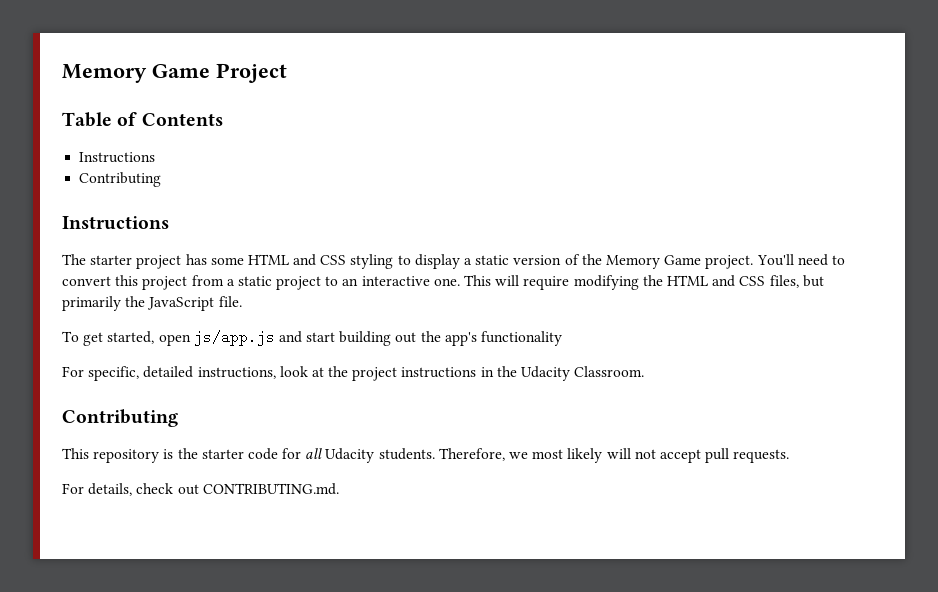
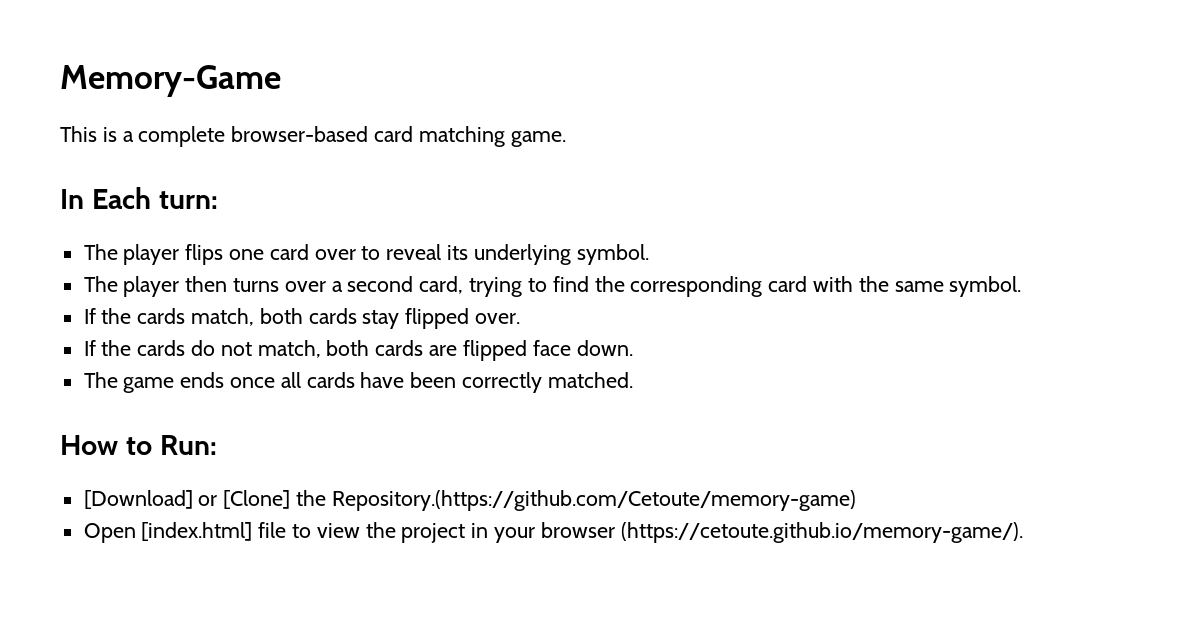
[62,63,287,83] [62,112,223,127] [79,152,156,163] [79,172,162,187] [62,216,169,230] [62,254,845,269] [62,275,824,290] [62,296,242,311] [62,330,563,346] [62,366,645,381] [62,409,178,427] [62,448,790,463] [62,483,339,496] Memory Game Project // Table of Contents // Instructions // Contributing // Instructions // The starter project has some HTML and CSS styling to display a static version of the Memory Game project. You'll need to convert this project from a static project to an interactive one. This will require modifying the HTML and CSS files, but primarily the JavaScript file. // To get started, open js/app.js and start building out the app's functionality // For specific, detailed instructions, look at the project instructions in the Udacity Classroom. // Contributing // This repository is the starter code for all Udacity students. Therefore, we most likely will not accept pull requests. // For details, check out CONTRIBUTING.md. -> [60,65,281,97] [60,126,566,147] [60,187,218,209] [83,244,649,265] [83,276,1022,297] [83,308,521,329] [83,340,633,361] [83,372,633,393] [60,435,217,455] [83,490,856,511] [83,522,1023,543] Memory-Game // This is a complete browser-based card matching game. // In Each turn: // The player flips one card over to reveal its underlying symbol. // The player then turns over a second card, trying to find the corresponding card with the same symbol. // If the cards match, both cards stay flipped over. // If the cards do not match, both cards are flipped face down. // The game ends once all cards have been correctly matched. // How to Run: // [Download] or [Clone] the Repository.(https://github.com/Cetoute/memory-game) // Open [index.html] file to view the project in your browser (https://cetoute.github.io/memory-game/).

